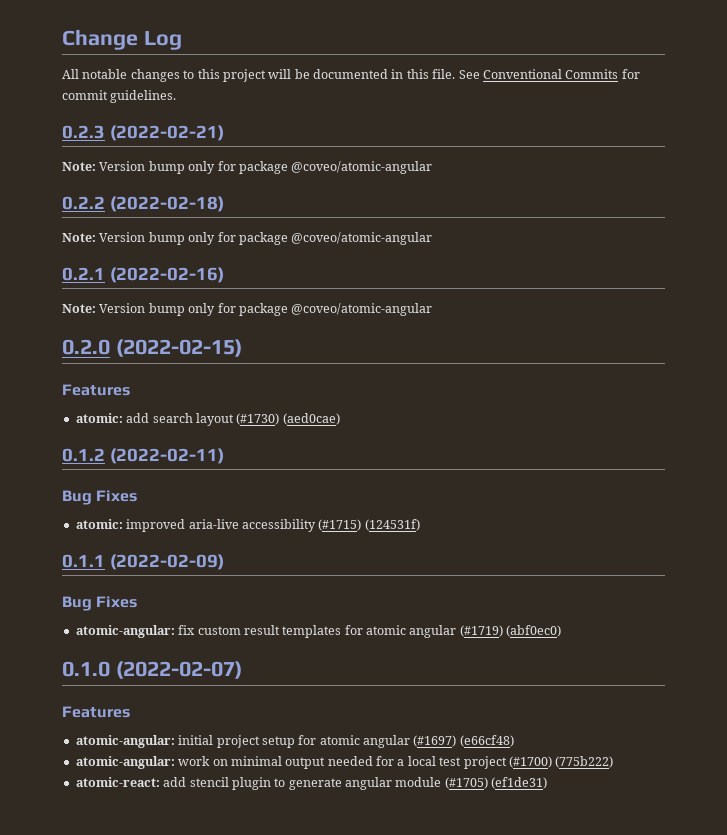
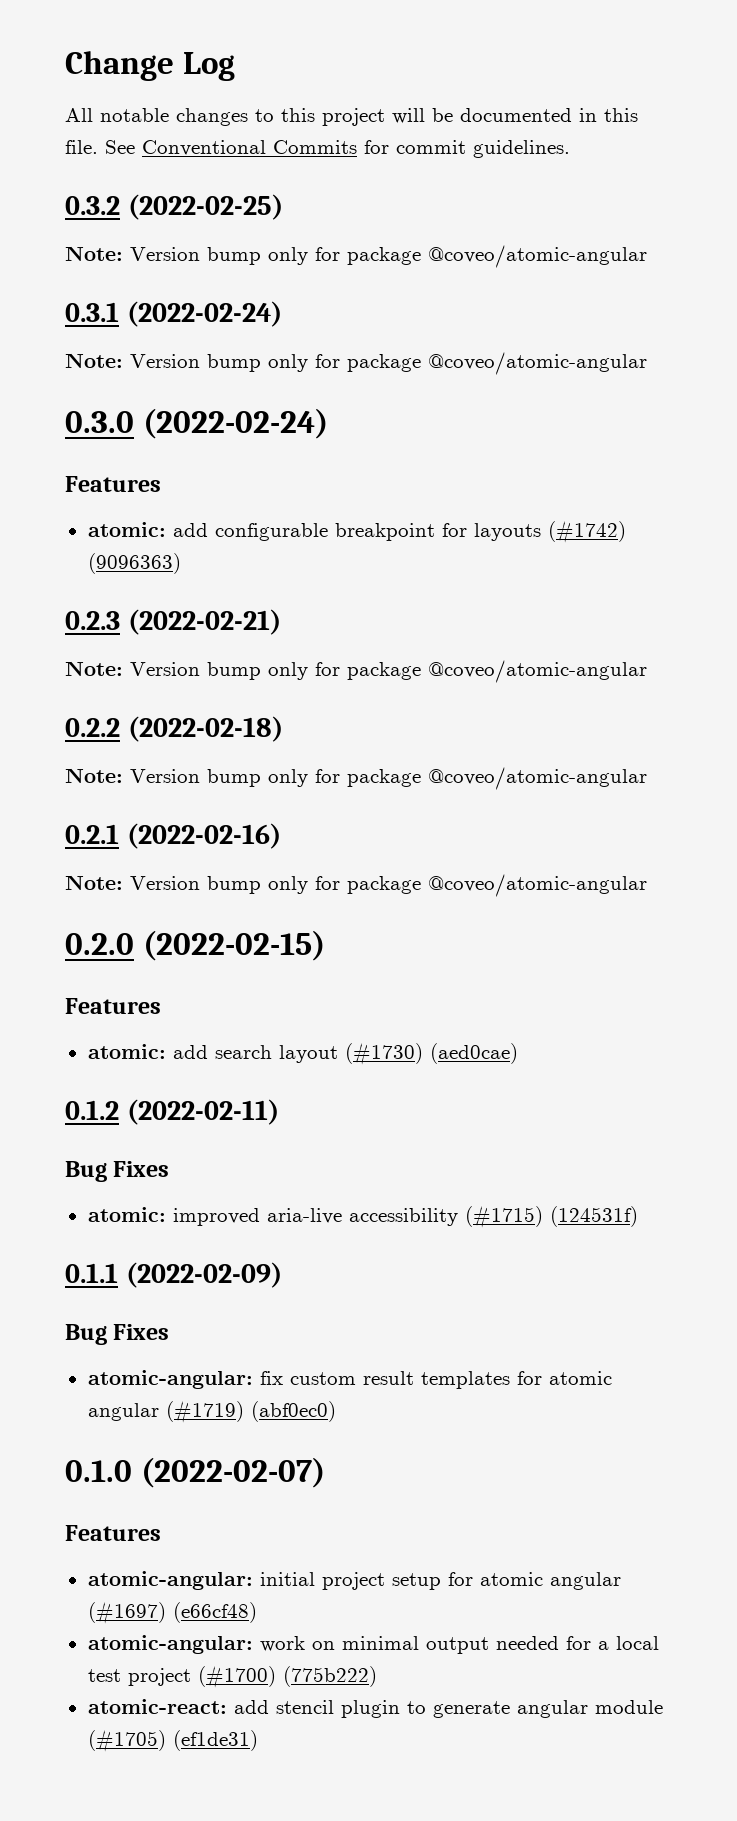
(177, 96) none -> [65,194,283,220] [65,245,647,268] [65,301,282,327] [65,352,647,375] [65,408,328,439] [65,476,161,492] [87,520,626,543] [87,553,181,574] // 0.3.2 (2022-02-25) // Note: Version bump only for package @coveo/atomic-angular // 0.3.1 (2022-02-24) // Note: Version bump only for package @coveo/atomic-angular // 0.3.0 (2022-02-24) // Features // atomic: add configurable breakpoint for layouts (#1742) (9096363)

